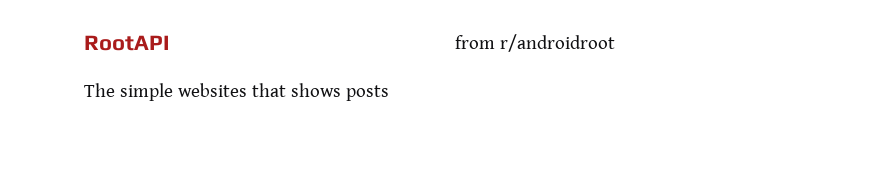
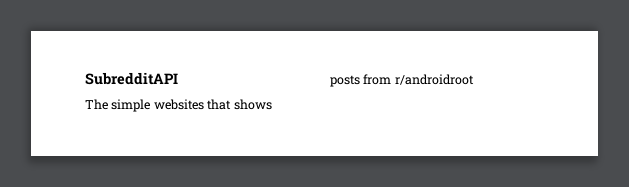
[84,35,170,51] RootAPI -> [85,72,178,85] SubredditAPI

